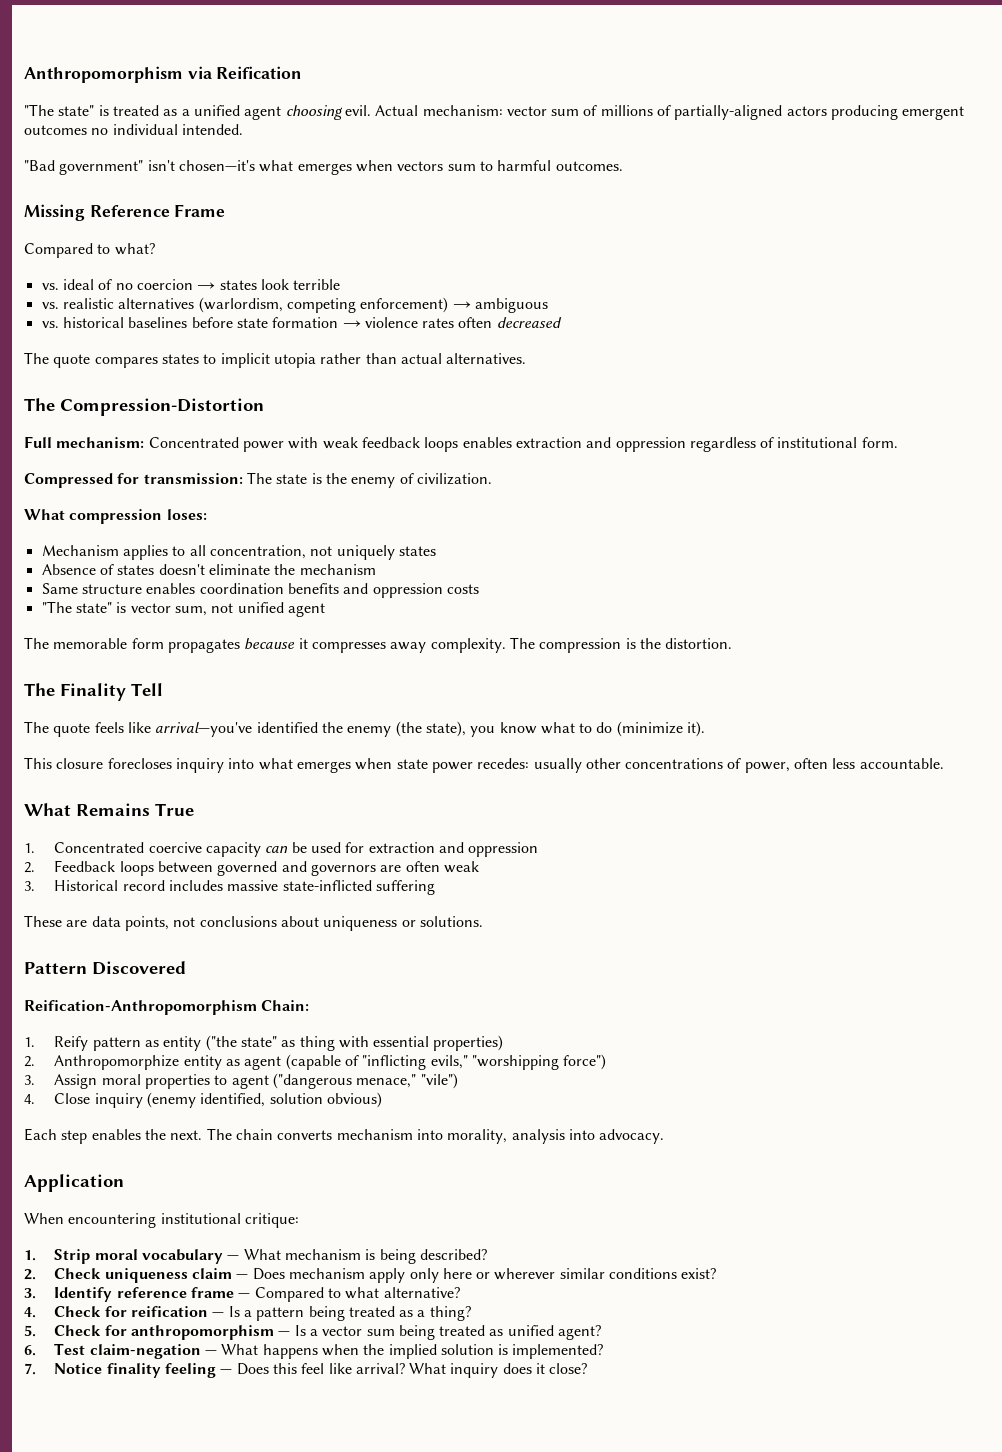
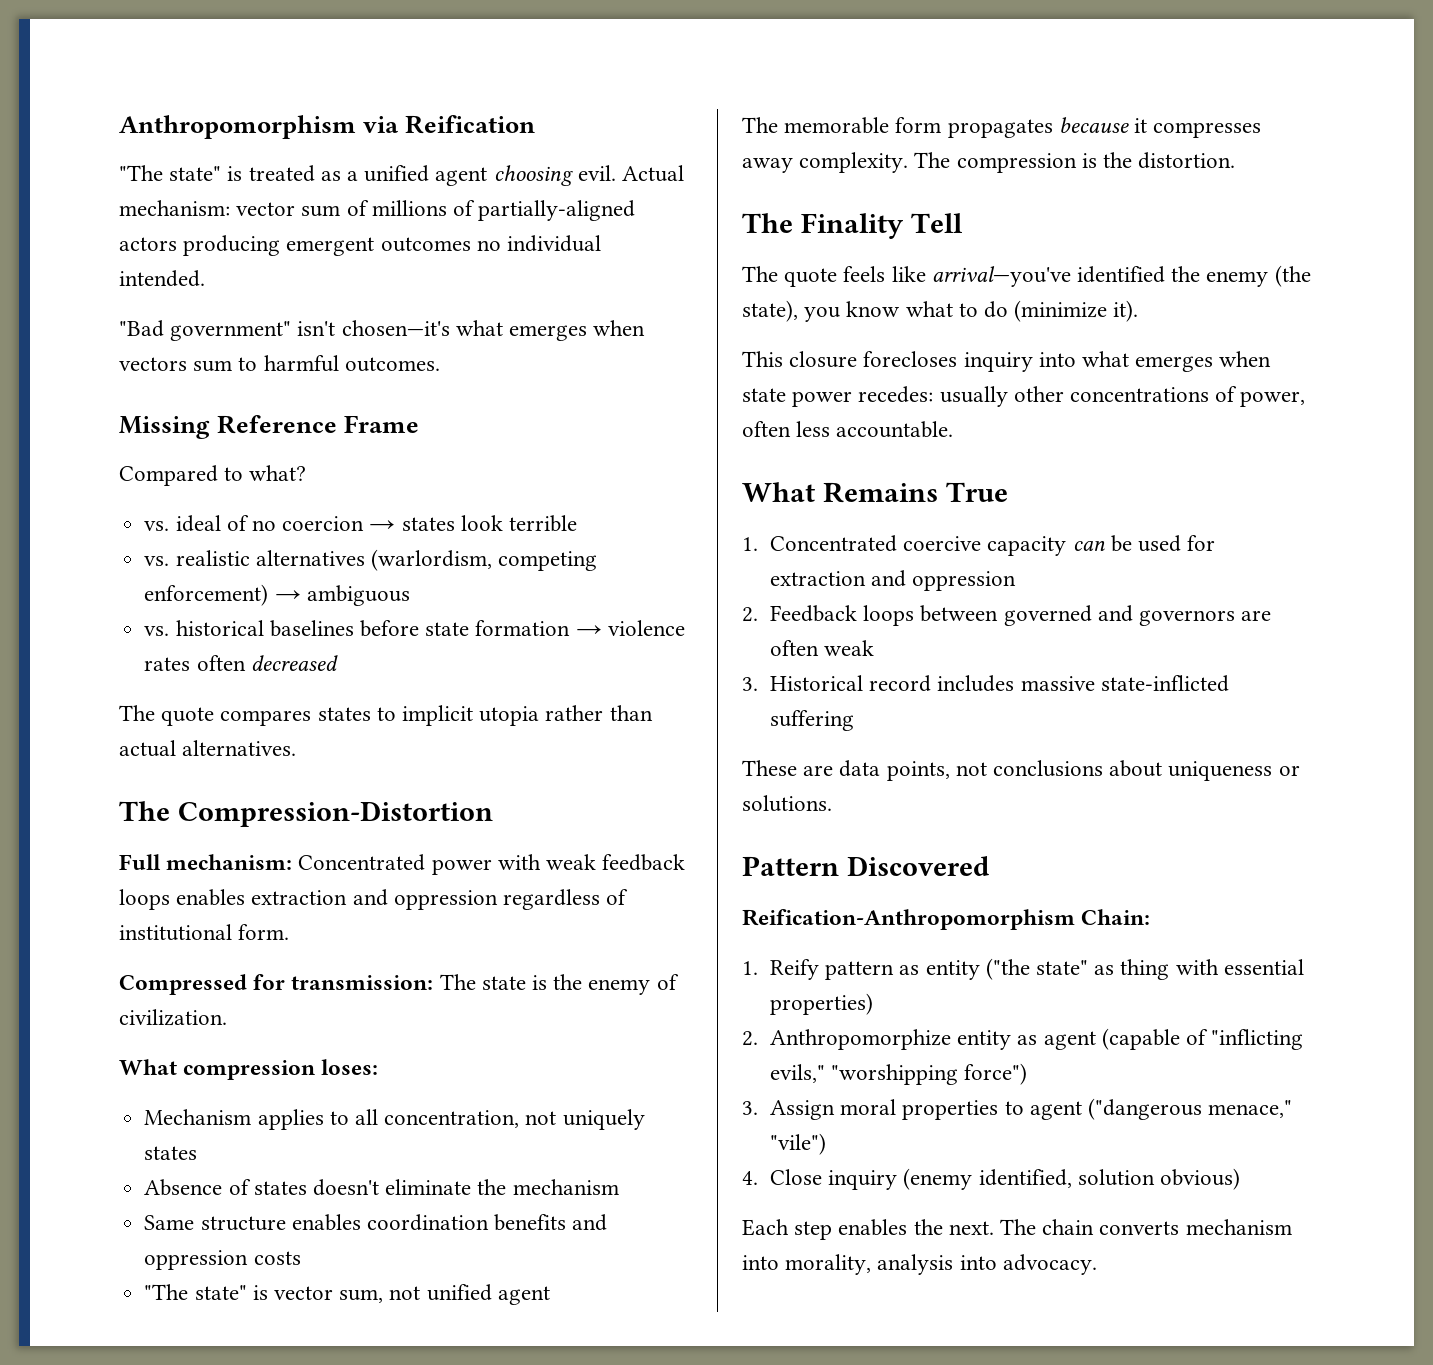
[24,1174,124,1192] [24,1213,299,1228] [24,1249,487,1264] [24,1268,717,1283] [24,1287,460,1302] [24,1306,471,1321] [24,1325,602,1340] [24,1343,604,1359] [24,1363,588,1378] // Application // When encountering institutional critique: // 1. Strip moral vocabulary — What mechanism is being described? // 2. Check uniqueness claim — Does mechanism apply only here or wherever similar conditions exist? // 3. Identify reference frame — Compared to what alternative? // 4. Check for reification — Is a pattern being treated as a thing? // 5. Check for anthropomorphism — Is a vector sum being treated as unified agent? // 6. Test claim-negation — What happens when the implied solution is implemented? // 7. Notice finality feeling — Does this feel like arrival? What inquiry does it close? -> (1097, 1264) none

